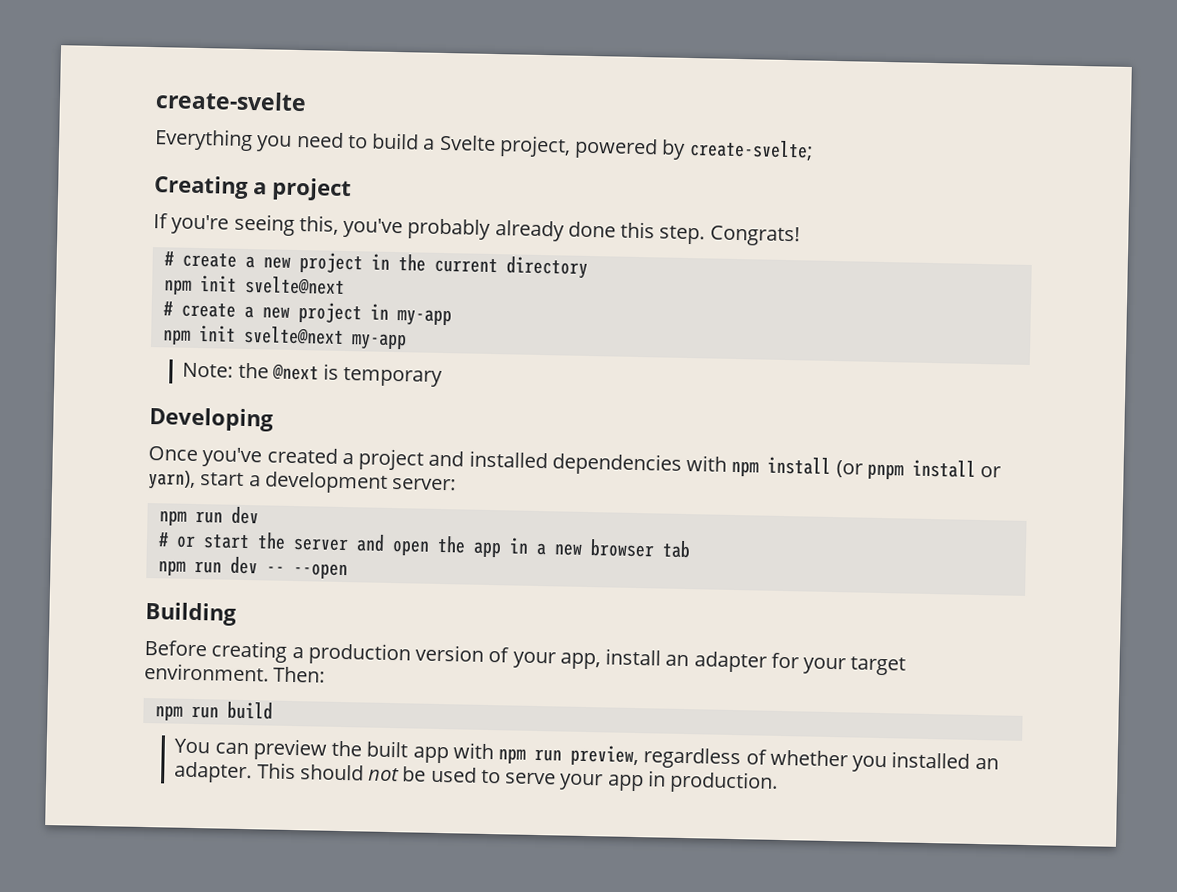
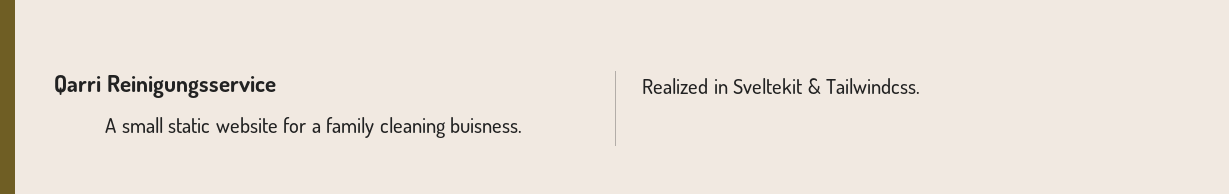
[155,90,307,112] [154,128,813,161] [153,175,352,202] [153,213,800,247] [163,251,588,279] [163,275,345,295] [162,301,452,327] [161,325,407,351] [182,362,444,388] [149,407,274,432] [148,446,1002,480] [148,470,457,494] [158,506,259,526] [157,532,691,559] [157,556,348,580] [145,601,237,626] [144,639,907,676] [144,662,326,683] [154,701,273,721] [174,738,999,773] [174,761,779,794] create-svelte // Everything you need to build a Svelte project, powered by create-svelte; // Creating a project // If you're seeing this, you've probably already done this step. Congrats! // # create a new project in the current directory // npm init svelte@next // # create a new project in my-app // npm init svelte@next my-app // Note: the @next is temporary // Developing // Once you've created a project and installed dependencies with npm install (or pnpm install or yarn), start a development server: // npm run dev // # or start the server and open the app in a new browser tab // npm run dev -- --open // Building // Before creating a production version of your app, install an adapter for your target environment. Then: // npm run build // You can preview the built app with npm run preview, regardless of whether you installed an adapter. This should not be used to serve your app in production. -> [54,75,277,98] [105,117,523,138] [642,78,921,94] Qarri Reinigungsservice // A small static website for a family cleaning buisness. Realized in Sveltekit & Tailwindcss.

